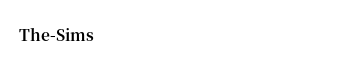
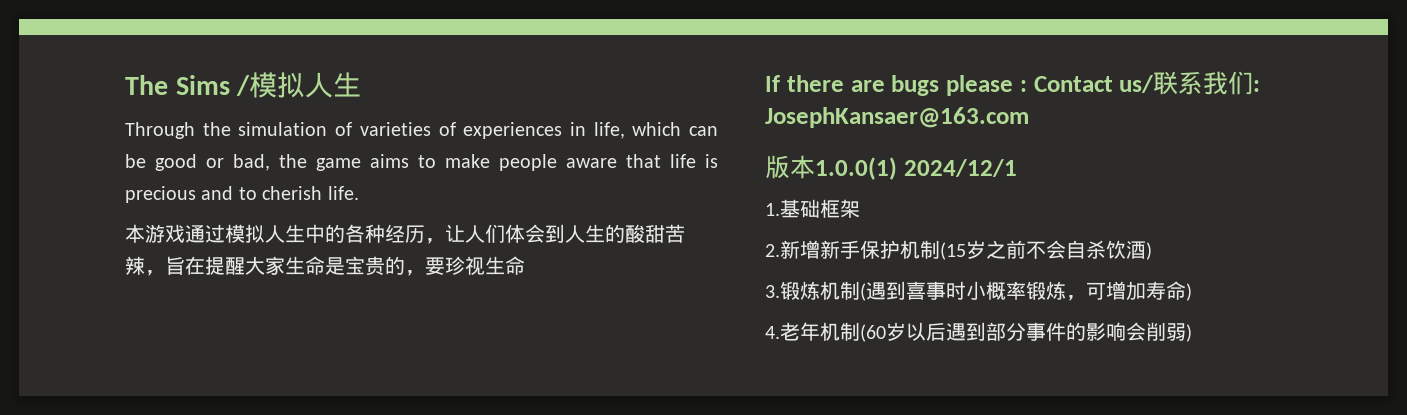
[19,27,94,41] The-Sims -> [125,72,362,98] [125,122,718,139] [125,154,718,171] [125,186,359,203] [125,224,685,244] [125,256,525,276] [765,71,1261,96] [765,107,1029,128] [765,155,1017,180] [765,199,860,218] [765,240,1152,260] [765,281,1192,301] [765,322,1192,342] The Sims /模拟人生 // Through the simulation of varieties of experiences in life, which can be good or bad, the game aims to make people aware that life is precious and to cherish life. // 本游戏通过模拟人生中的各种经历，让人们体会到人生的酸甜苦辣，旨在提醒大家生命是宝贵的，要珍视生命 // If there are bugs please : Contact us/联系我们: JosephKansaer@163.com // 版本1.0.0(1) 2024/12/1 // 1.基础框架 // 2.新增新手保护机制(15岁之前不会自杀饮酒) // 3.锻炼机制(遇到喜事时小概率锻炼，可增加寿命) // 4.老年机制(60岁以后遇到部分事件的影响会削弱)

